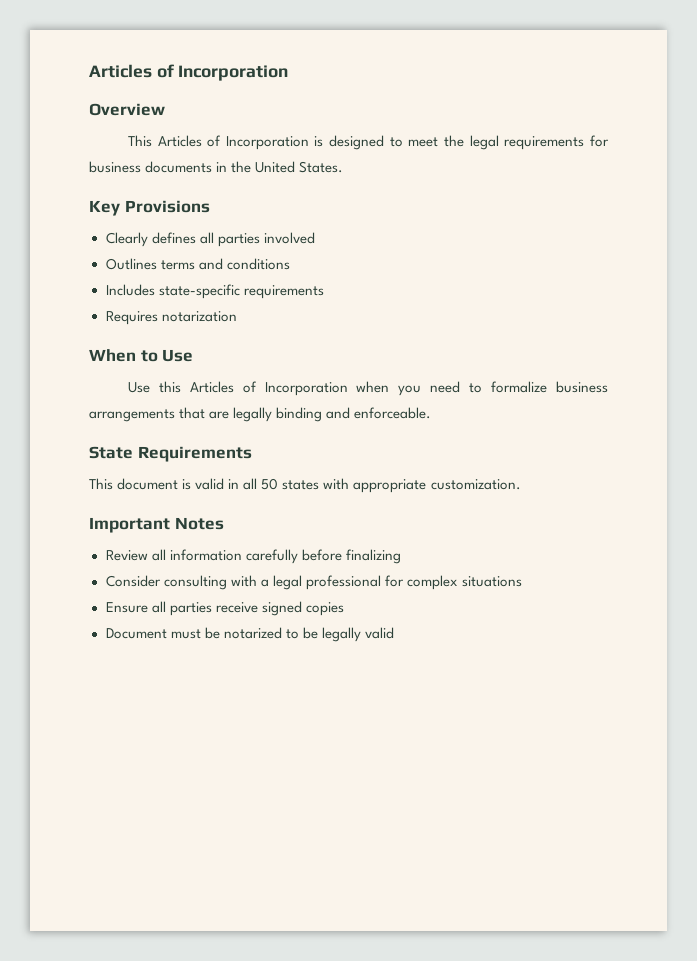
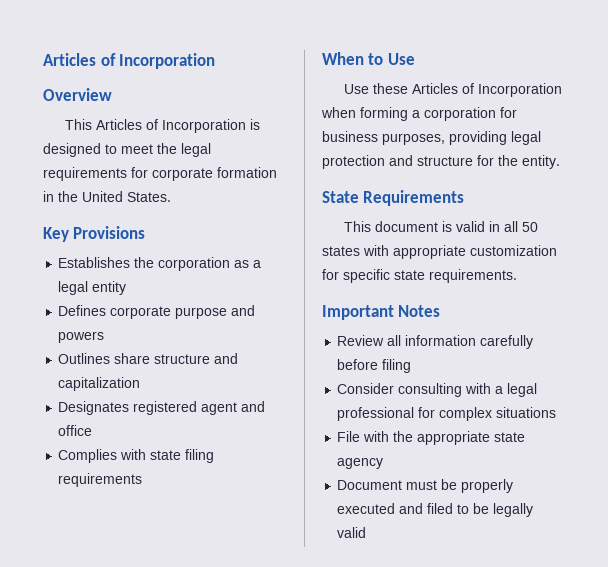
[89,161,213,173] business documents -> [152,167,277,181] corporate formation
[105,232,315,247] [105,258,290,270] [105,284,324,299] [105,311,237,325] Clearly defines all parties involved // Outlines terms and conditions // Includes state-specific requirements // Requires notarization -> [58,257,262,271] [58,281,127,295] [58,305,256,319] [58,331,105,343] [58,353,239,364] [58,377,141,391] [58,401,266,415] [58,425,93,436] [58,449,215,463] [58,473,143,487] Establishes the corporation as a legal entity // Defines corporate purpose and powers // Outlines share structure and capitalization // Designates registered agent and office // Complies with state filing requirements
[158,381,181,393] this -> [373,83,409,94] these
[398,381,608,396] [89,407,432,422] you need to formalize business arrangements that are legally binding and enforceable. -> [360,107,517,121] [322,131,541,145] [322,155,560,169] forming a corporation for business purposes, providing legal protection and structure for the entity.
[430,479,521,490] customization. -> [470,245,557,256] [322,269,517,283] customization for specific state requirements.
[345,549,401,564] finalizing -> [382,359,412,373] filing
[105,601,344,616] Ensure all parties receive signed copies -> [337,431,526,445] [337,458,384,469] File with the appropriate state agency
[223,627,282,639] notarized -> [461,479,514,493] [337,503,454,514] properly executed and filed

